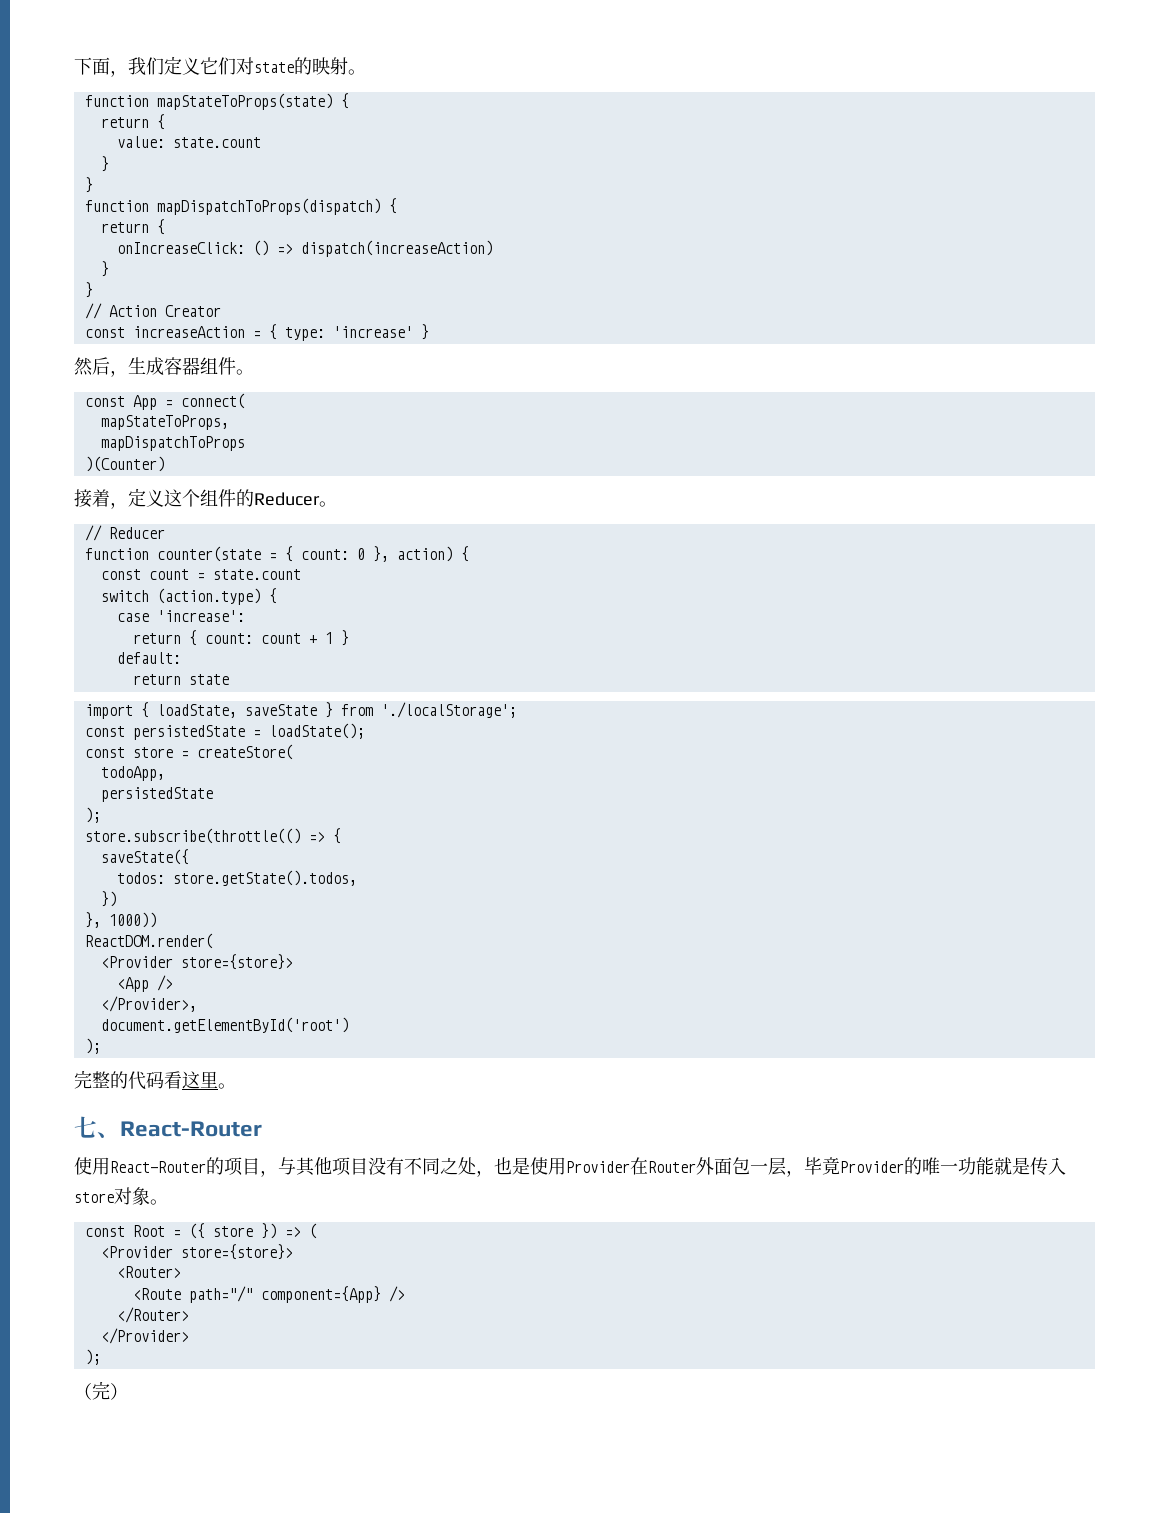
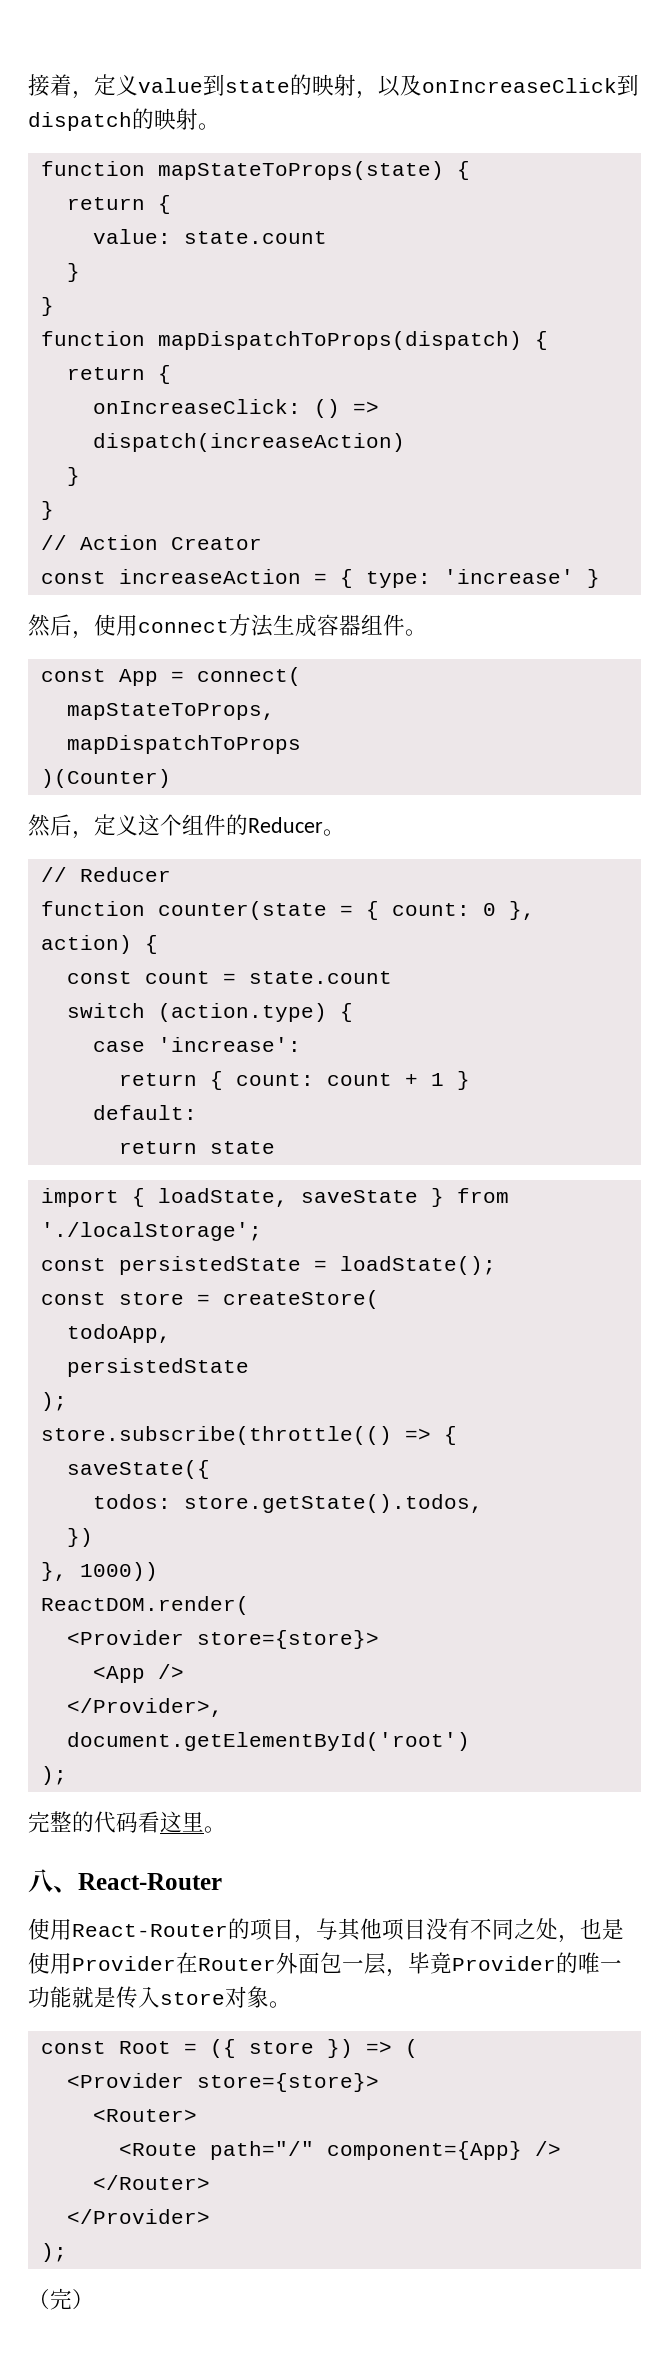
[74,56,294,77] 下面，我们定义它们对state -> [28,74,639,99] [28,112,132,131] 接着，定义value到state的映射，以及onIncreaseClick到dispatch
(128, 373) none -> [94,614,273,637] 使用connect方法
[74,489,110,508] 接着 -> [28,814,72,837] 然后
[74,1116,97,1138] 七 -> [28,1869,53,1893] 八

